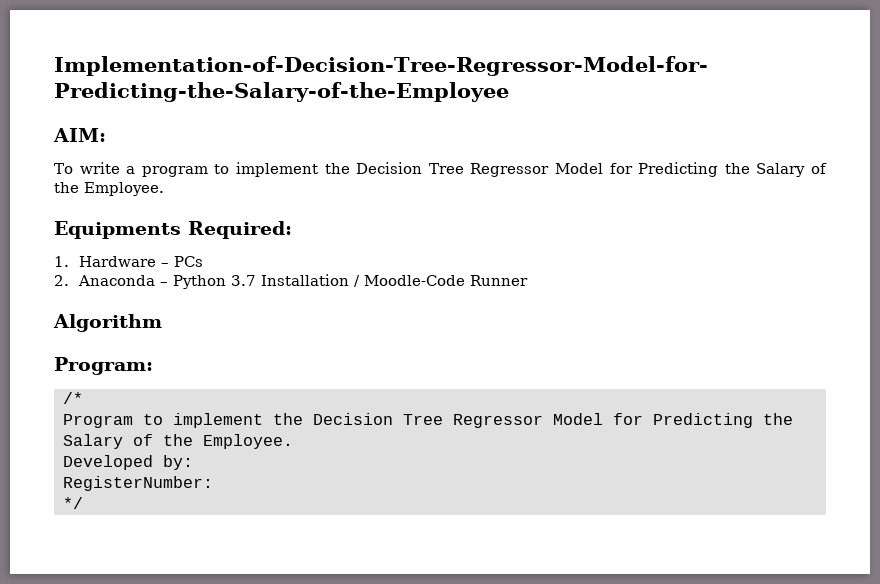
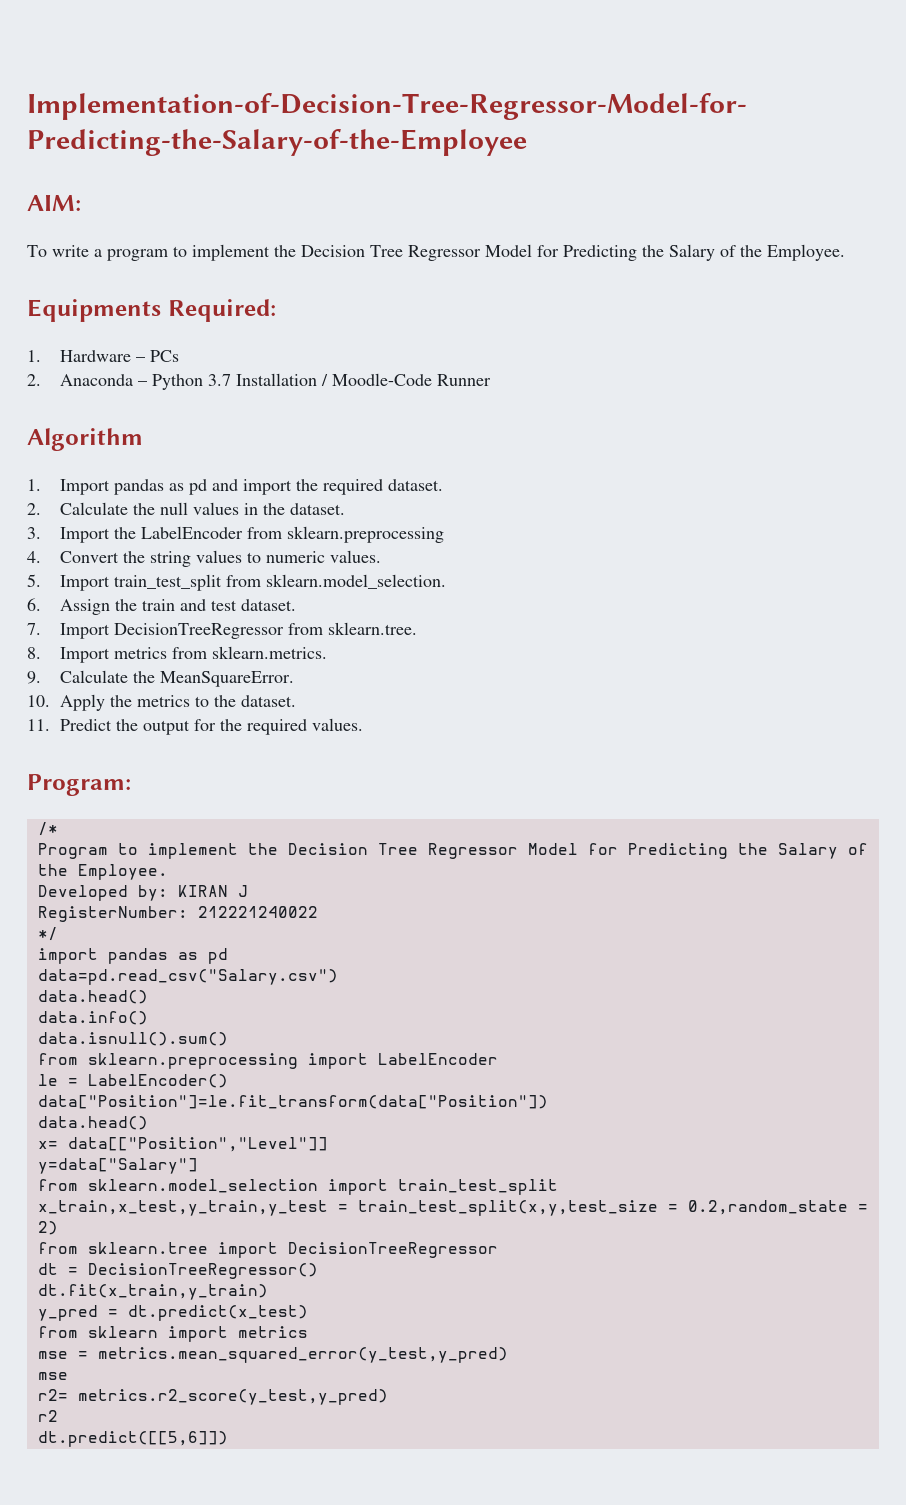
(162, 323) none -> [27,479,443,495] [27,502,345,515] [27,526,444,543] [27,550,381,567] [27,574,446,591] [27,598,296,615] [27,622,417,639] [27,646,327,663] [27,670,294,687] [27,694,296,711] [27,718,363,735] // 1. Import pandas as pd and import the required dataset. // 2. Calculate the null values in the dataset. // 3. Import the LabelEncoder from sklearn.preprocessing // 4. Convert the string values to numeric values. // 5. Import train_test_split from sklearn.model_selection. // 6. Assign the train and test dataset. // 7. Import DecisionTreeRegressor from sklearn.tree. // 8. Import metrics from sklearn.metrics. // 9. Calculate the MeanSquareError. // 10. Apply the metrics to the dataset. // 11. Predict the output for the required values.
(193, 462) none -> [177,885,248,897] KIRAN J
(213, 483) none -> [197,906,318,918] 212221240022
(83, 503) none -> [37,948,228,964] [37,969,338,985] [37,990,148,1004] [37,1011,148,1025] [37,1032,228,1046] [37,1053,498,1069] [37,1074,228,1088] [37,1095,548,1109] [37,1116,148,1130] [37,1137,328,1152] [37,1158,198,1174] [37,1179,558,1195] [37,1200,868,1216] [37,1221,58,1235] [37,1242,498,1258] [37,1263,318,1279] [37,1284,268,1300] [37,1305,308,1321] [37,1326,308,1342] [37,1347,508,1363] [37,1372,68,1380] [37,1389,388,1405] [37,1410,58,1422] [37,1431,228,1447] // import pandas as pd // data=pd.read_csv("Salary.csv") // data.head() // data.info() // data.isnull().sum() // from sklearn.preprocessing import LabelEncoder // le = LabelEncoder() // data["Position"]=le.fit_transform(data["Position"]) // data.head() // x= data[["Position","Level"]] // y=data["Salary"] // from sklearn.model_selection import train_test_split // x_train,x_test,y_train,y_test = train_test_split(x,y,test_size = 0.2,random_state = 2) // from sklearn.tree import DecisionTreeRegressor // dt = DecisionTreeRegressor() // dt.fit(x_train,y_train) // y_pred = dt.predict(x_test) // from sklearn import metrics // mse = metrics.mean_squared_error(y_test,y_pred) // mse // r2= metrics.r2_score(y_test,y_pred) // r2 // dt.predict([[5,6]])

